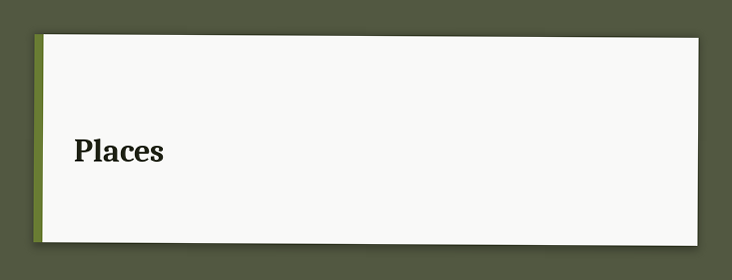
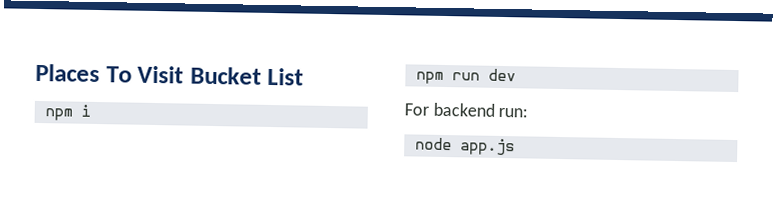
(165, 150) none -> [105,65,305,86] [44,104,91,121] [415,68,516,84] [404,102,529,118] [414,137,515,156] To Visit Bucket List // npm i // npm run dev // For backend run: // node app.js

